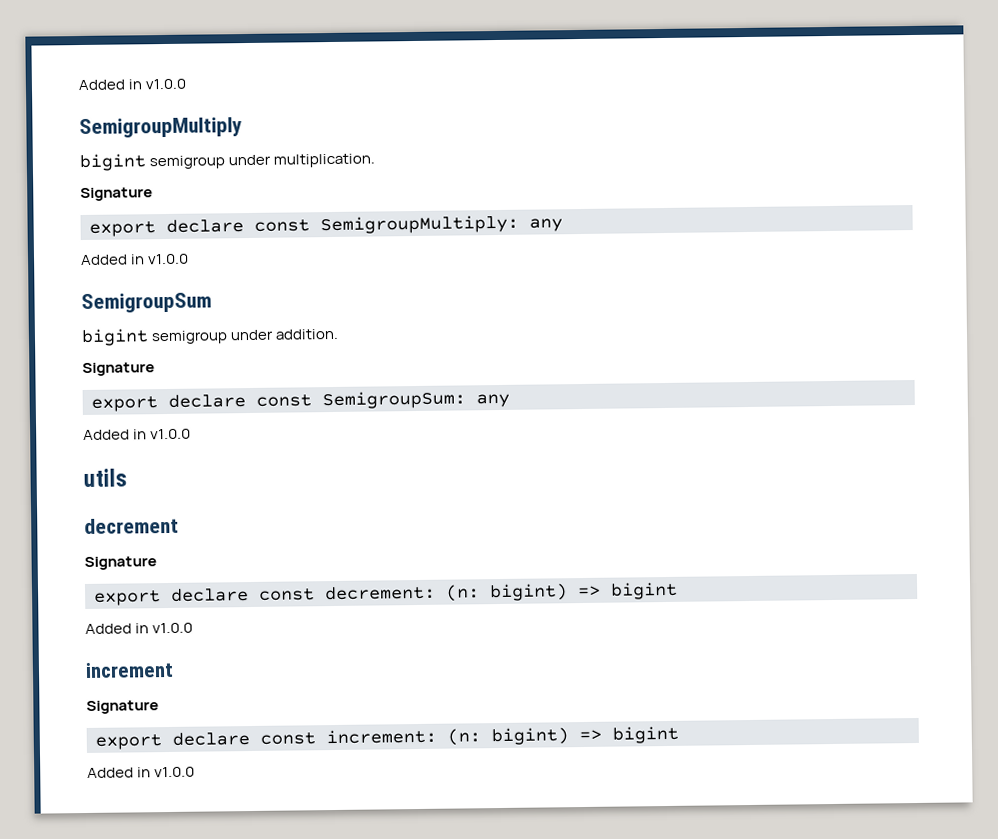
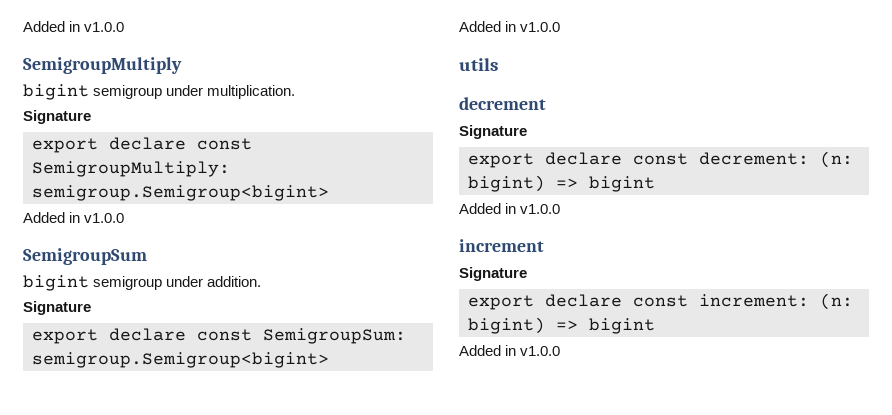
[529,218,563,232] any -> [32,185,329,201] semigroup.Semigroup<bigint>
[476,393,510,408] any -> [32,352,329,368] semigroup.Semigroup<bigint>

